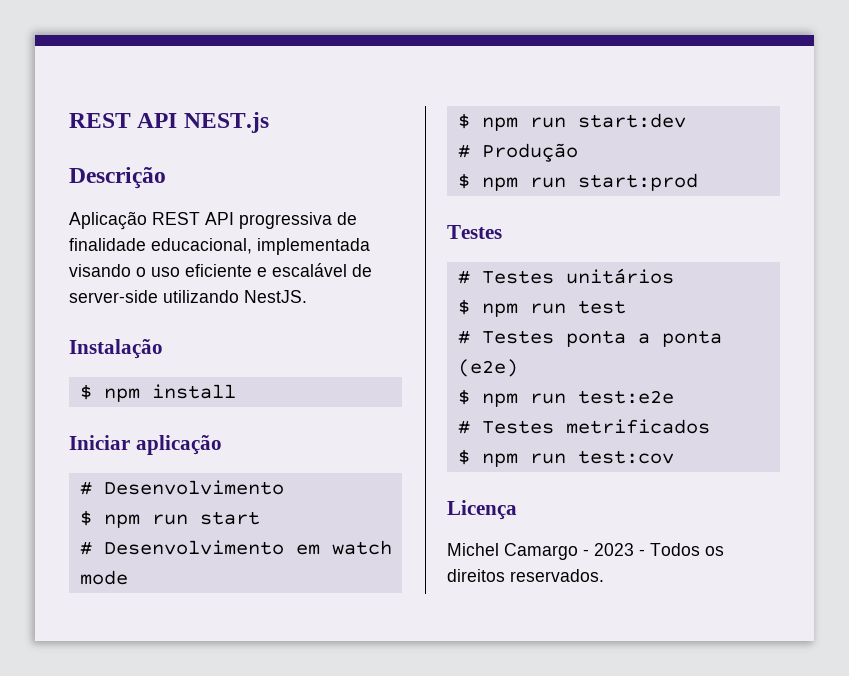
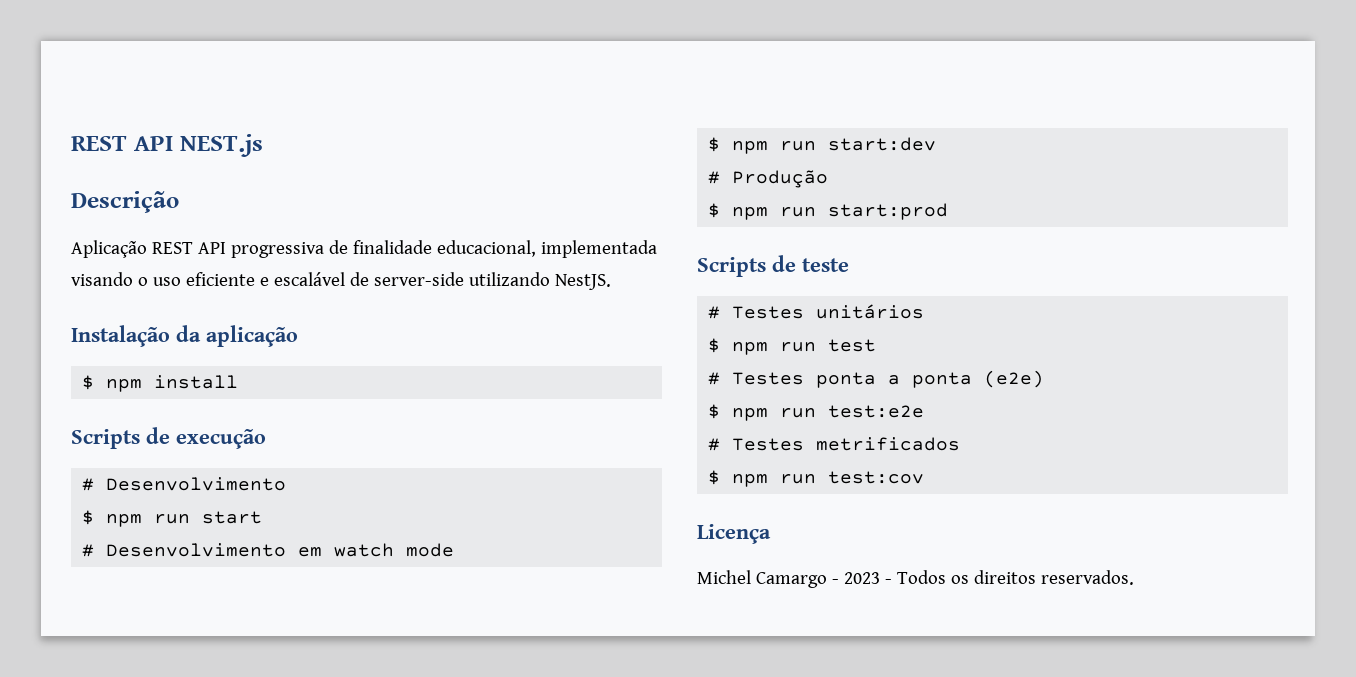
(163, 349) none -> [176,325,298,347] da aplicação
[69,435,222,455] Iniciar aplicação -> [71,427,266,449] Scripts de execução
[447,225,502,239] Testes -> [697,255,849,277] Scripts de teste

